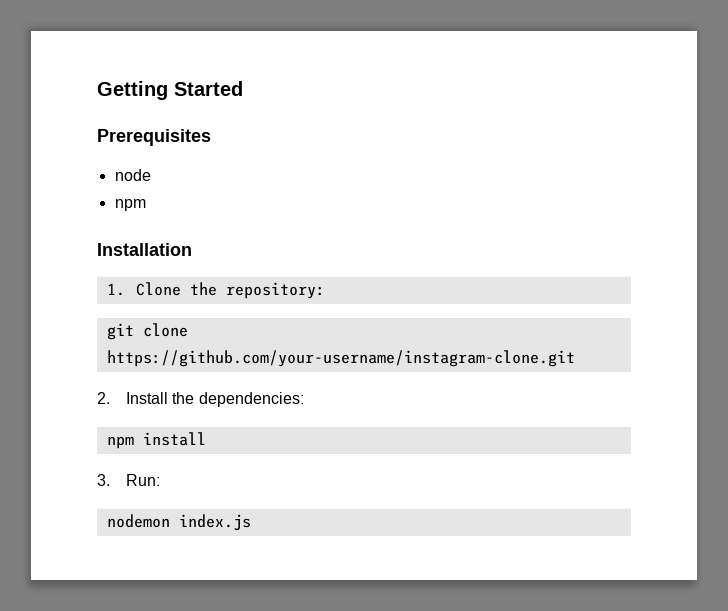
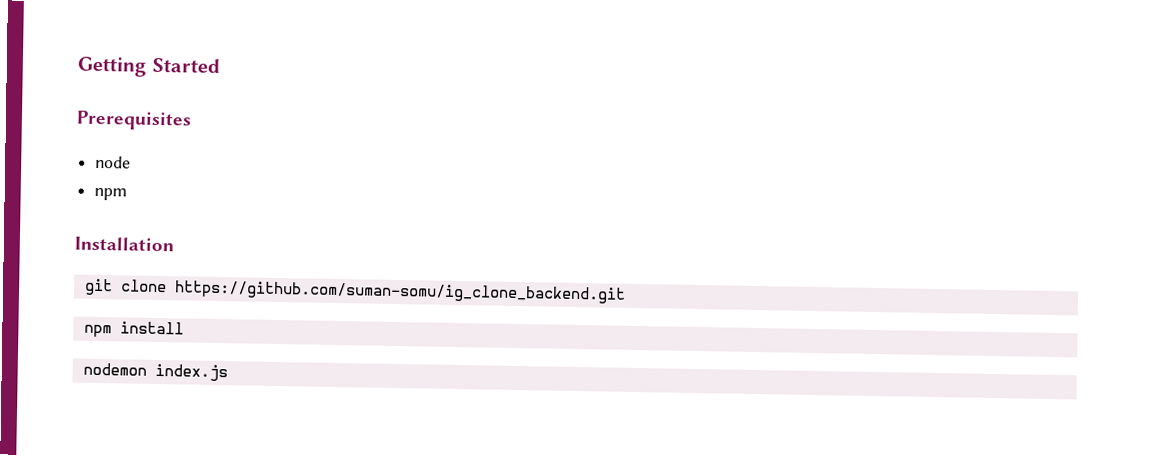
[106,282,325,299] [106,323,188,340] [106,350,575,367] [97,392,304,407] 1. Clone the repository: // git clone https://github.com/your-username/instagram-clone.git // 2. Install the dependencies: -> [83,278,626,304] git clone https://github.com/suman-somu/ig_clone_backend.git
[97,474,160,486] // 3. Run: -> (184, 328) none

